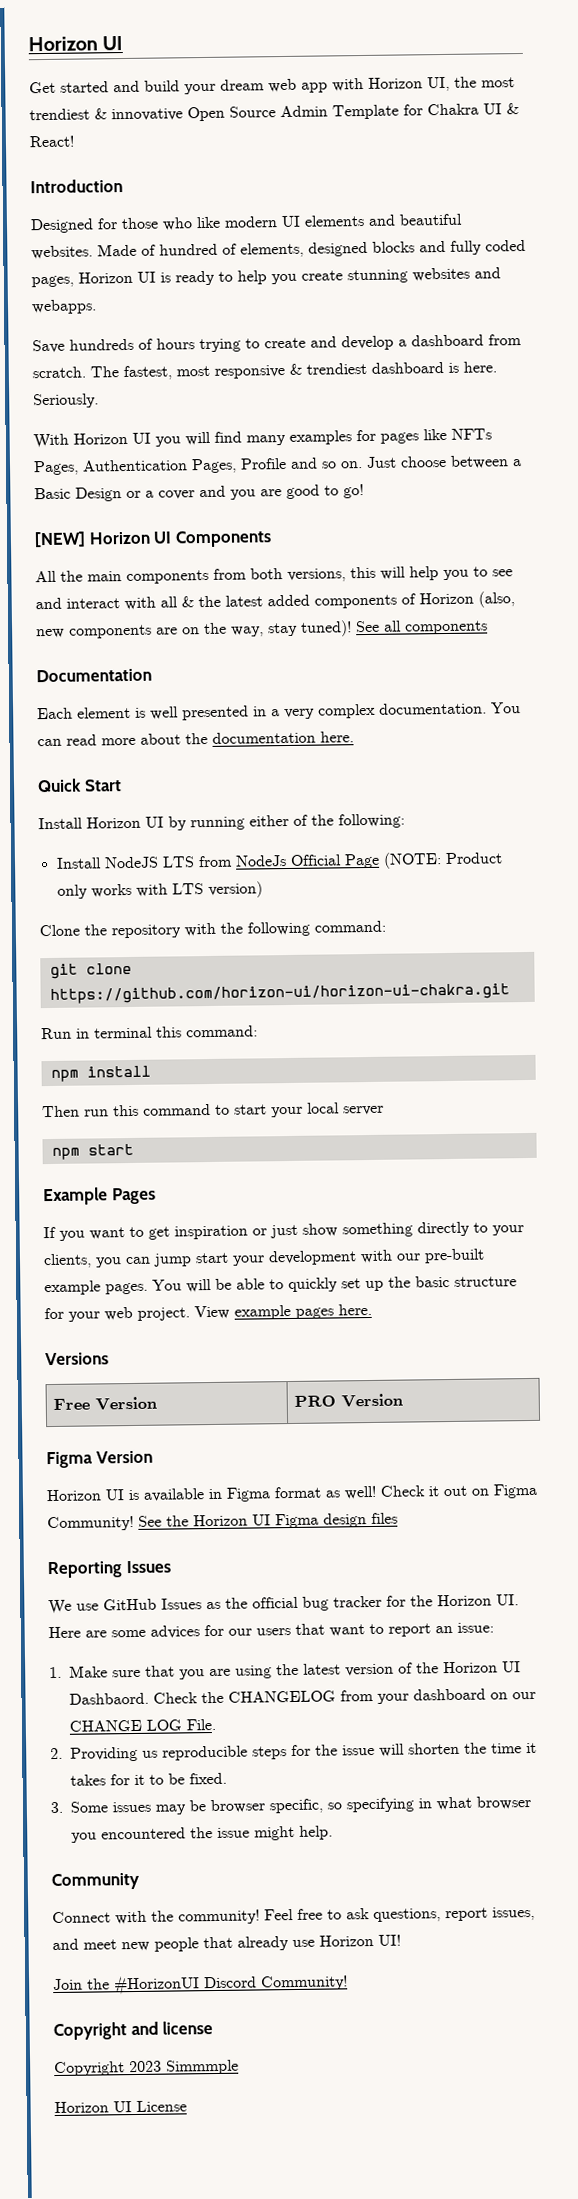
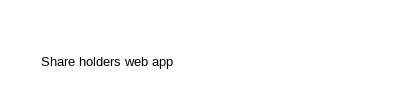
[28,35,124,52] [29,76,515,95] [29,103,519,122] [29,135,75,148] [30,179,123,194] [30,213,463,234] [31,239,526,260] [31,267,501,288] [31,299,97,315] [32,334,522,354] [32,361,497,381] [33,393,99,409] [33,428,492,449] [33,455,522,476] [34,484,364,502] [34,530,272,549] [35,566,513,585] [35,591,515,611] [36,620,488,639] [36,668,152,683] [37,702,521,721] [37,731,354,747] [37,778,122,793] [38,813,405,831] [55,852,503,869] [56,881,263,899] [39,920,386,939] [49,962,132,980] [49,983,510,1004] [41,1025,258,1040] [50,1065,151,1082] [42,1102,384,1118] [51,1143,134,1160] [43,1187,156,1206] [43,1221,524,1241] [43,1248,485,1269] [44,1276,517,1296] [44,1303,372,1322] [45,1352,109,1366] [53,1396,158,1411] [294,1393,404,1408] [46,1450,153,1469] [46,1483,538,1502] [47,1512,398,1532] [47,1560,171,1579] [48,1594,519,1615] [48,1622,494,1639] [49,1661,521,1680] [69,1688,536,1705] [69,1718,216,1732] [50,1742,537,1762] [70,1772,227,1786] [50,1796,531,1815] [71,1825,333,1843] [51,1872,140,1891] [52,1906,535,1925] [52,1934,401,1952] [53,1974,348,1996] [53,2021,214,2041] [54,2059,239,2077] [54,2100,187,2114] Horizon UI // Get started and build your dream web app with Horizon UI, the most trendiest & innovative Open Source Admin Template for Chakra UI & React! // Introduction // Designed for those who like modern UI elements and beautiful websites. Made of hundred of elements, designed blocks and fully coded pages, Horizon UI is ready to help you create stunning websites and webapps. // Save hundreds of hours trying to create and develop a dashboard from scratch. The fastest, most responsive & trendiest dashboard is here. Seriously. // With Horizon UI you will find many examples for pages like NFTs Pages, Authentication Pages, Profile and so on. Just choose between a Basic Design or a cover and you are good to go! // [NEW] Horizon UI Components // All the main components from both versions, this will help you to see and interact with all & the latest added components of Horizon (also, new components are on the way, stay tuned)! See all components // Documentation // Each element is well presented in a very complex documentation. You can read more about the documentation here. // Quick Start // Install Horizon UI by running either of the following: // Install NodeJS LTS from NodeJs Official Page (NOTE: Product only works with LTS version) // Clone the repository with the following command: // git clone https://github.com/horizon-ui/horizon-ui-chakra.git // Run in terminal this command: // npm install // Then run this command to start your local server // npm start // Example Pages // If you want to get inspiration or just show something directly to your clients, you can jump start your development with our pre-built example pages. You will be able to quickly set up the basic structure for your web project. View example pages here. // Versions // Free Version | PRO Version // Figma Version // Horizon UI is available in Figma format as well! Check it out on Figma Community! See the Horizon UI Figma design files // Reporting Issues // We use GitHub Issues as the official bug tracker for the Horizon UI. Here are some advices for our users that want to report an issue: // 1. Make sure that you are using the latest version of the Horizon UI Dashbaord. Check the CHANGELOG from your dashboard on our CHANGE LOG File. // 2. Providing us reproducible steps for the issue will shorten the time it takes for it to be fixed. // 3. Some issues may be browser specific, so specifying in what browser you encountered the issue might help. // Community // Connect with the community! Feel free to ask questions, report issues, and meet new people that already use Horizon UI! // Join the #HorizonUI Discord Community! // Copyright and license // Copyright 2023 Simmmple // Horizon UI License -> [41,57,173,69] Share holders web app

